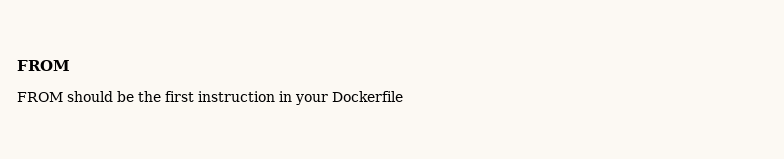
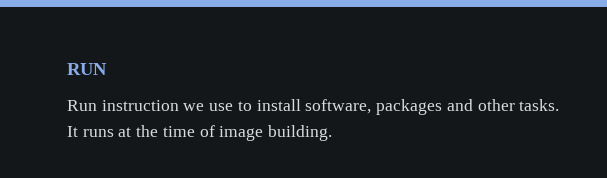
[17,60,70,71] [17,91,403,105] FROM // FROM should be the first instruction in your Dockerfile -> [67,63,107,75] [67,99,560,115] [67,125,333,141] RUN // Run instruction we use to install software, packages and other tasks. It runs at the time of image building.

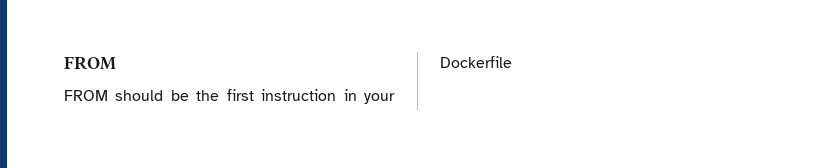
[67,63,107,75] [67,99,560,115] [67,125,333,141] RUN // Run instruction we use to install software, packages and other tasks. It runs at the time of image building. -> [64,56,116,70] [64,89,395,104] [440,56,512,68] FROM // FROM should be the first instruction in your Dockerfile

